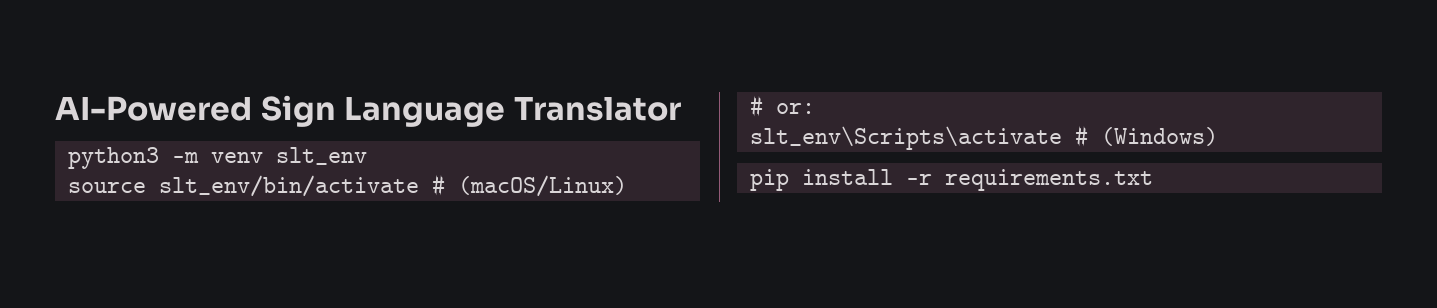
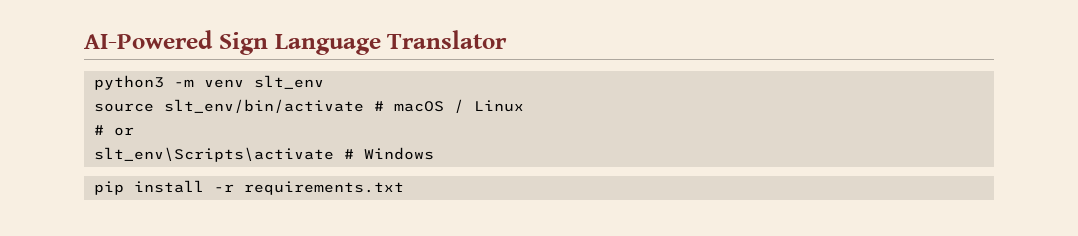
[457,175,627,197] [749,95,815,117] (macOS/Linux) // # or: -> [393,99,524,113] [93,125,134,136] macOS / Linux // # or
[1100,127,1218,146] (Windows) -> [363,147,434,160] Windows

